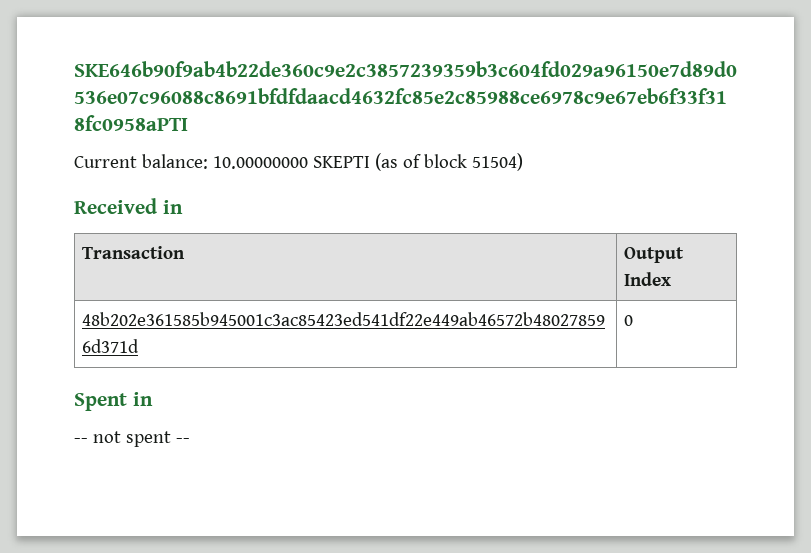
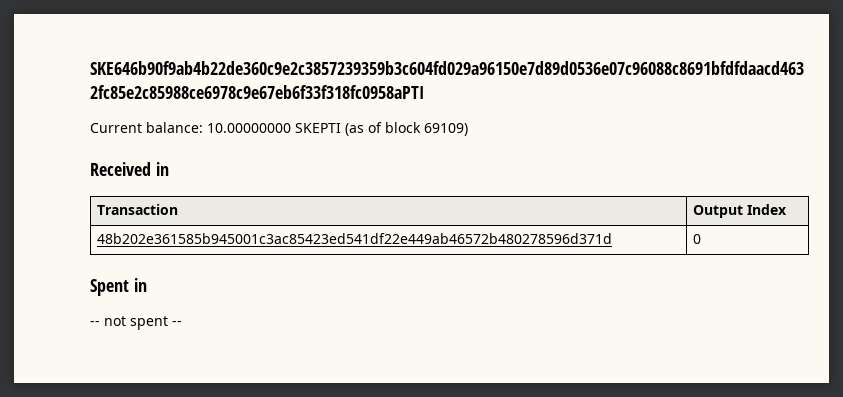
[471,153,523,171] 51504) -> [424,123,468,136] 69109)

